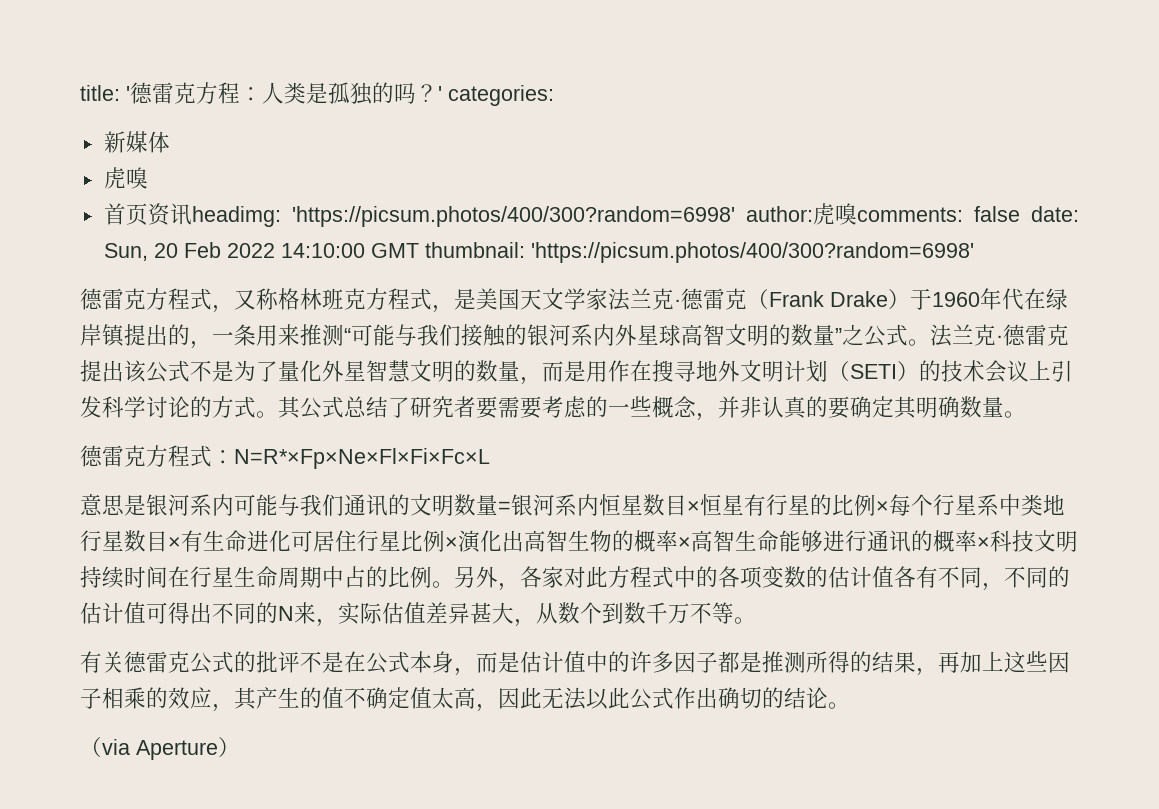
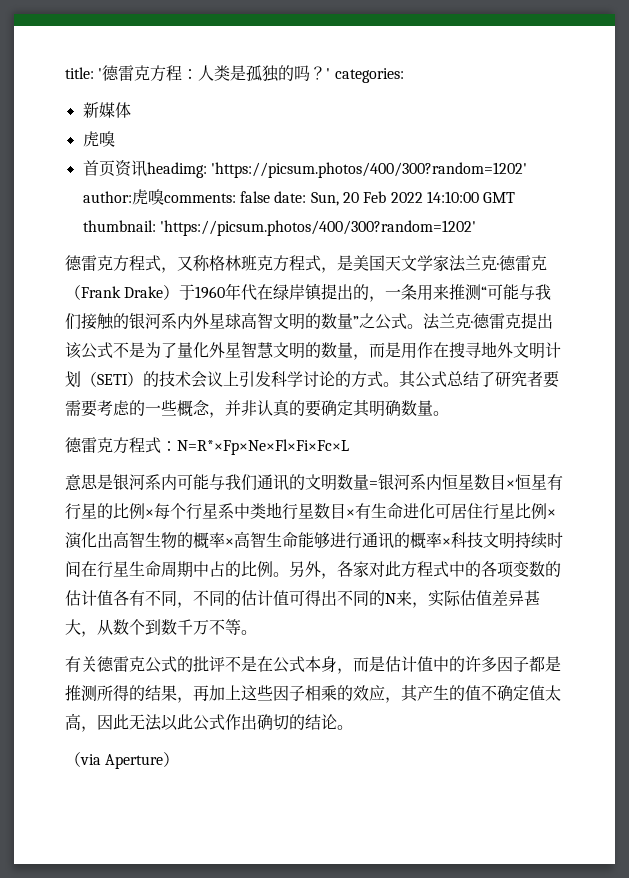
[291,206,735,227] 'https://picsum.photos/400/300?random=6998' -> [210,162,527,178] 'https://picsum.photos/400/300?random=1202'
[530,242,974,263] 'https://picsum.photos/400/300?random=6998' -> [159,220,476,236] 'https://picsum.photos/400/300?random=1202'

